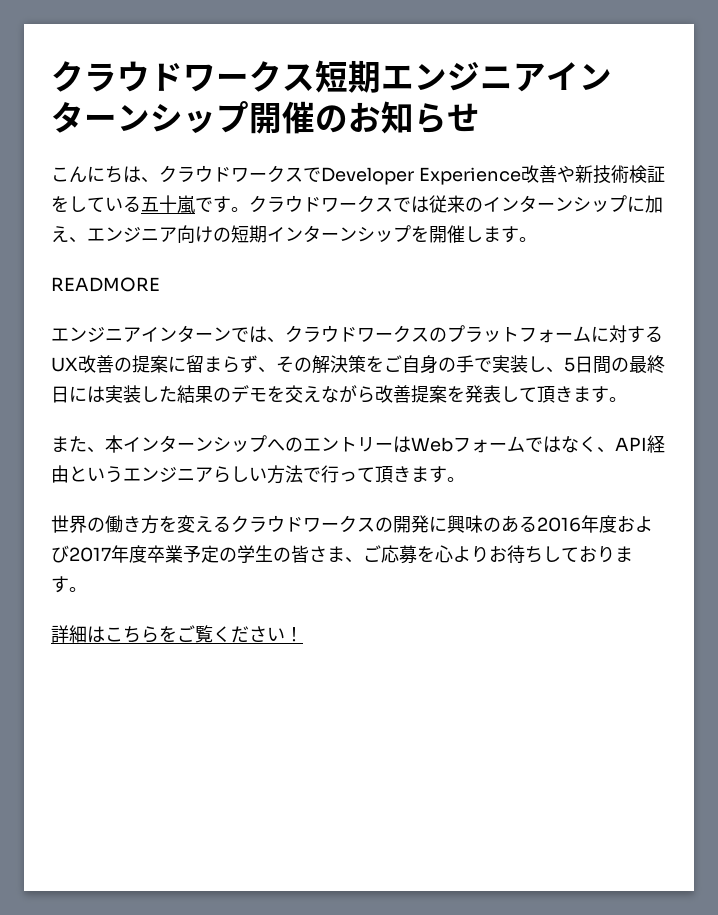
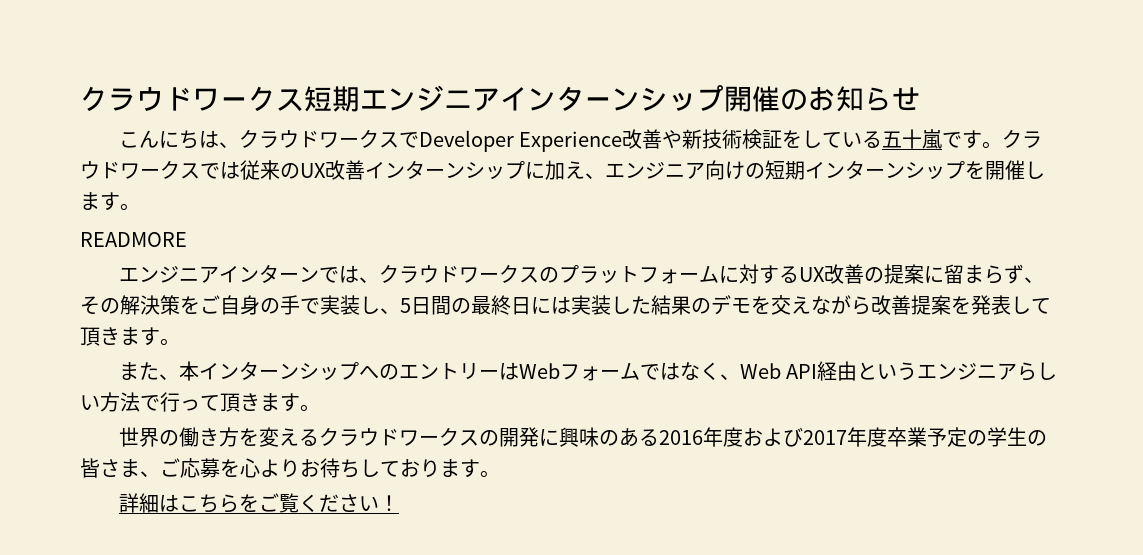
(483, 204) none -> [300,160,365,180] UX改善
(615, 450) none -> [740,363,782,379] Web

